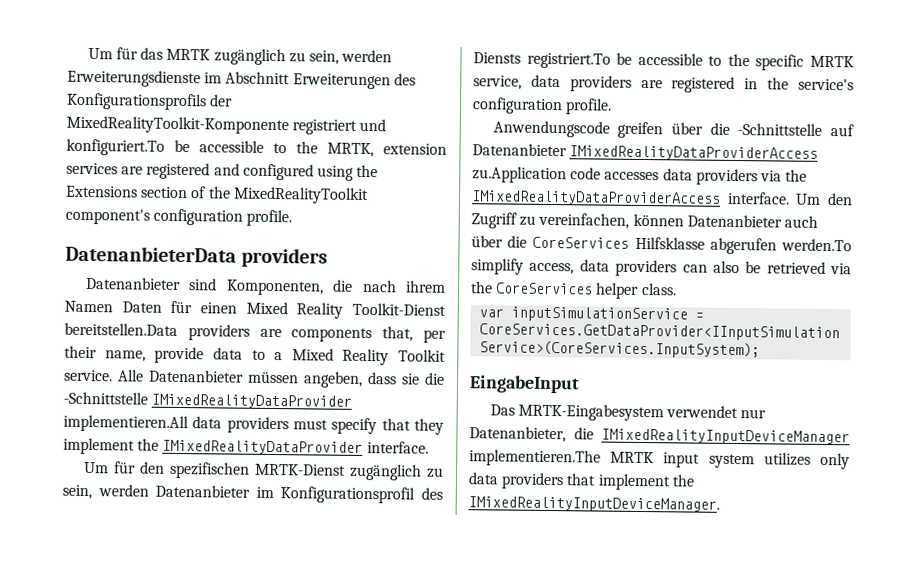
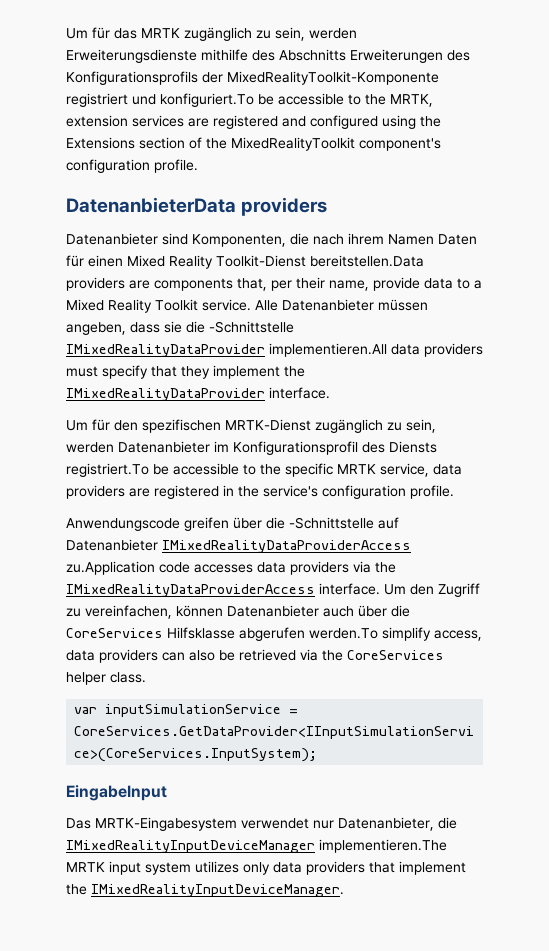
[204,71,291,85] im Abschnitt -> [201,49,346,61] mithilfe des Abschnitts

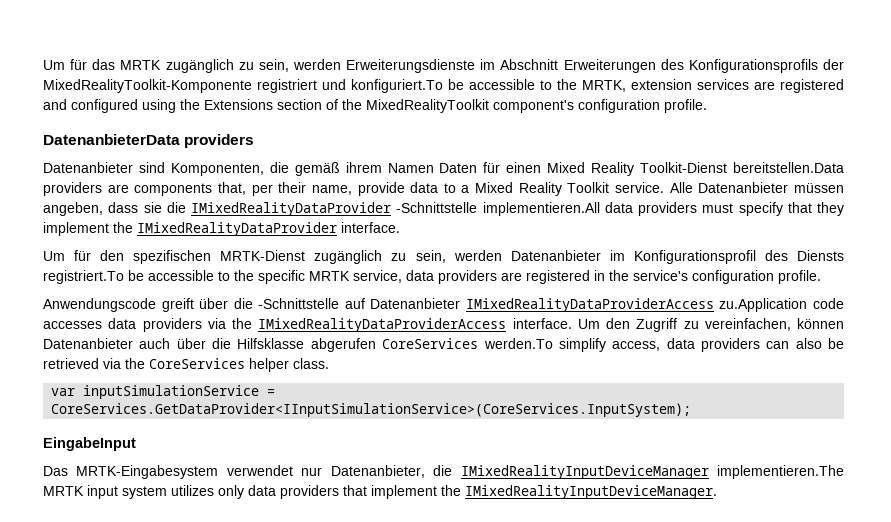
[201,49,346,61] mithilfe des Abschnitts -> [480,59,559,70] im Abschnitt
[313,234,344,245] nach -> [294,162,340,176] gemäß
[209,321,294,333] [66,344,265,357] -Schnittstelle IMixedRealityDataProvider -> [191,202,478,216] IMixedRealityDataProvider -Schnittstelle
[184,517,229,531] greifen -> [161,298,194,312] greift
[66,628,163,638] CoreServices -> (232, 343) none
(305, 634) none -> [382,338,479,349] CoreServices

